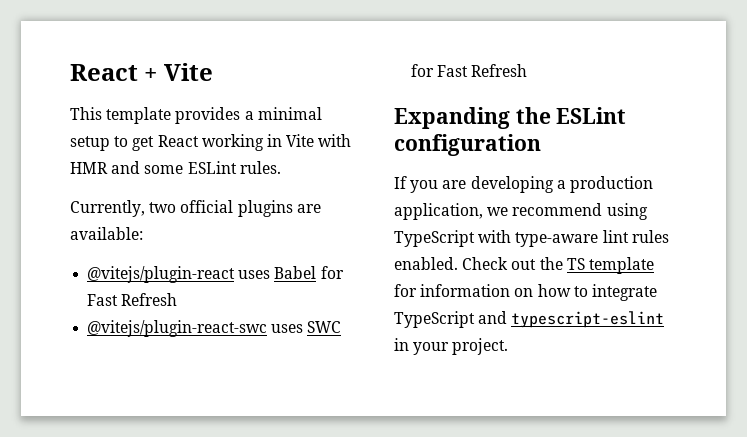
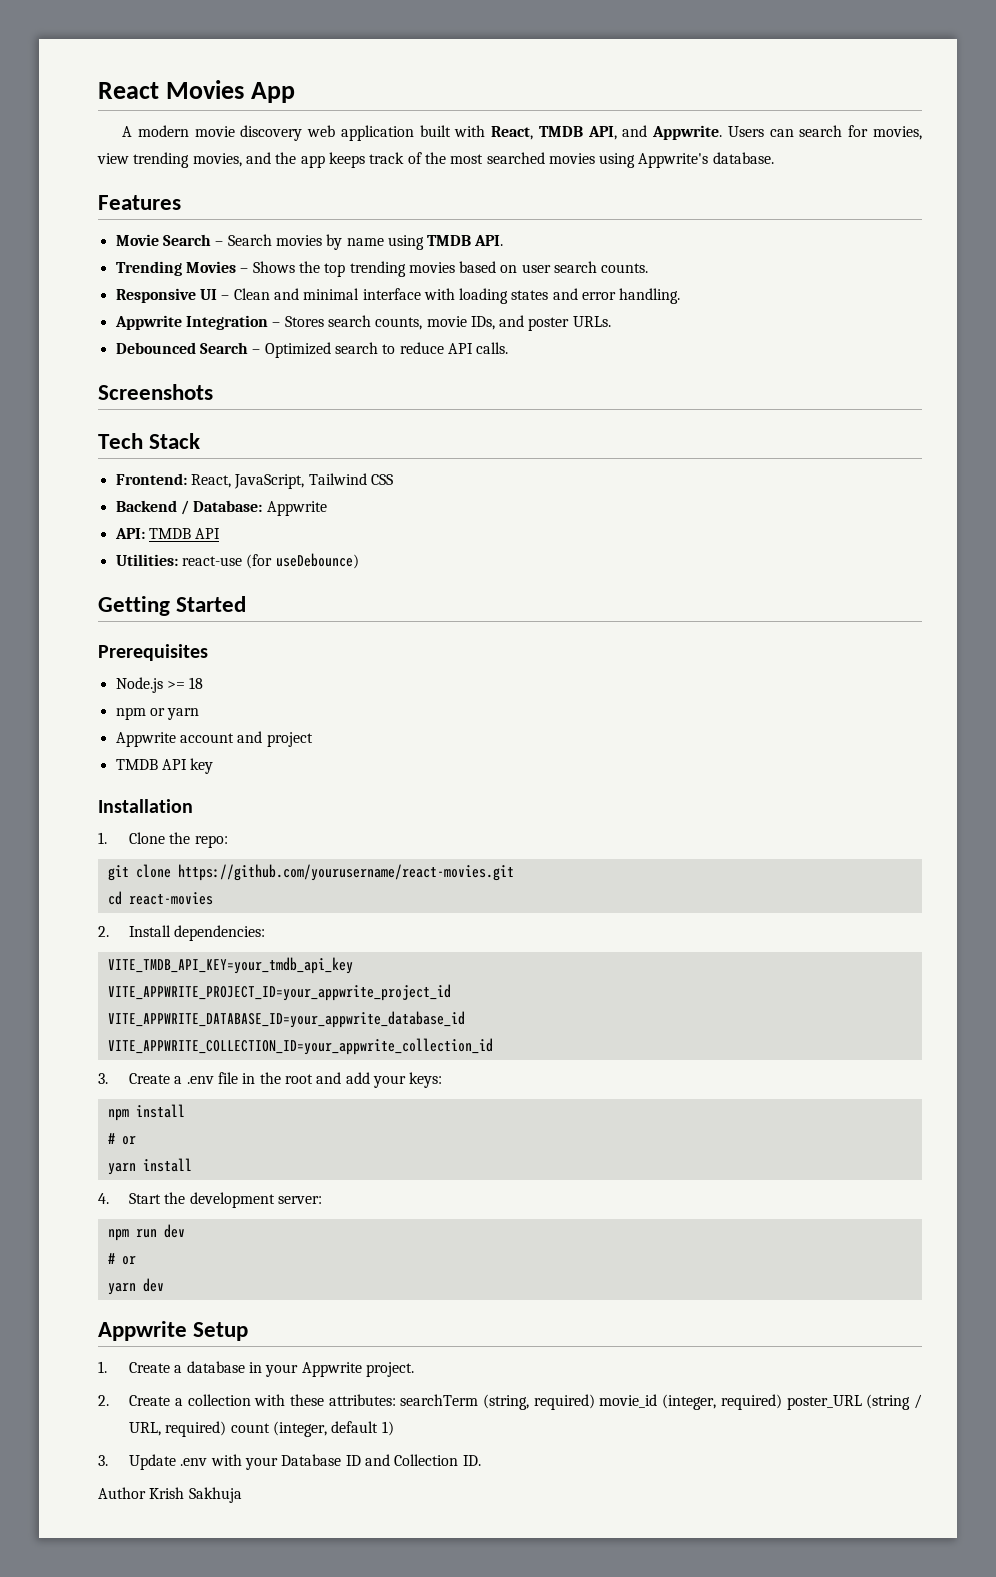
[70,63,213,81] [70,107,322,124] [70,134,352,151] [70,161,281,174] [70,200,321,217] [70,227,143,240] [87,266,344,283] [87,293,178,306] [87,320,342,337] [411,64,528,77] [394,107,627,129] [394,134,541,156] [394,176,653,193] [394,203,648,220] [394,230,669,247] [394,257,654,274] [394,284,657,301] [394,311,665,328] React + Vite // This template provides a minimal setup to get React working in Vite with HMR and some ESLint rules. // Currently, two official plugins are available: // @vitejs/plugin-react uses Babel for Fast Refresh // @vitejs/plugin-react-swc uses SWC for Fast Refresh // Expanding the ESLint configuration // If you are developing a production application, we recommend using TypeScript with type-aware lint rules enabled. Check out the TS template for information on how to integrate TypeScript and typescript-eslint -> [98,80,296,103] [122,125,923,141] [97,152,774,168] [98,195,181,210] [115,234,504,250] [115,261,649,277] [115,288,681,304] [114,315,611,331] [115,342,509,358] [98,384,213,400] [98,433,201,449] [115,473,393,489] [115,500,327,516] [114,528,221,539] [115,553,359,569] [98,596,247,616] [98,644,208,661] [115,677,204,693] [115,707,200,720] [115,731,313,747] [115,758,214,774] [98,799,193,813] [98,832,228,848] [107,864,514,881] [107,891,213,905] [98,925,266,941] [107,957,353,974] [107,984,451,1001] [107,1011,465,1028] [107,1038,493,1055] [98,1072,443,1088] [107,1104,185,1121] [107,1133,136,1145] [107,1158,192,1175] [98,1192,323,1208] [107,1224,185,1241] [107,1253,136,1265] [107,1278,164,1295] [98,1321,249,1341] [98,1361,245,1373] React Movies App // A modern movie discovery web application built with React, TMDB API, and Appwrite. Users can search for movies, view trending movies, and the app keeps track of the most searched movies using Appwrite's database. // Features // Movie Search – Search movies by name using TMDB API. // Trending Movies – Shows the top trending movies based on user search counts. // Responsive UI – Clean and minimal interface with loading states and error handling. // Appwrite Integration – Stores search counts, movie IDs, and poster URLs. // Debounced Search – Optimized search to reduce API calls. // Screenshots // Tech Stack // Frontend: React, JavaScript, Tailwind CSS // Backend / Database: Appwrite // API: TMDB API // Utilities: react-use (for useDebounce) // Getting Started // Prerequisites // Node.js >= 18 // npm or yarn // Appwrite account and project // TMDB API key // Installation // 1. Clone the repo: // git clone https://github.com/yourusername/react-movies.git // cd react-movies // 2. Install dependencies: // VITE_TMDB_API_KEY=your_tmdb_api_key // VITE_APPWRITE_PROJECT_ID=your_appwrite_project_id // VITE_APPWRITE_DATABASE_ID=your_appwrite_database_id // VITE_APPWRITE_COLLECTION_ID=your_appwrite_collection_id // 3. Create a .env file in the root and add your keys: // npm install // # or // yarn install // 4. Start the development server: // npm run dev // # or // yarn dev // Appwrite Setup // 1. Create a database
(450, 348) none -> [301,1362,362,1377] Appwrite
(509, 346) none -> [98,1394,923,1410] [129,1421,394,1437] [98,1454,481,1470] [98,1487,242,1503] // 2. Create a collection with these attributes: searchTerm (string, required) movie_id (integer, required) poster_URL (string / URL, required) count (integer, default 1) // 3. Update .env with your Database ID and Collection ID. // Author Krish Sakhuja

